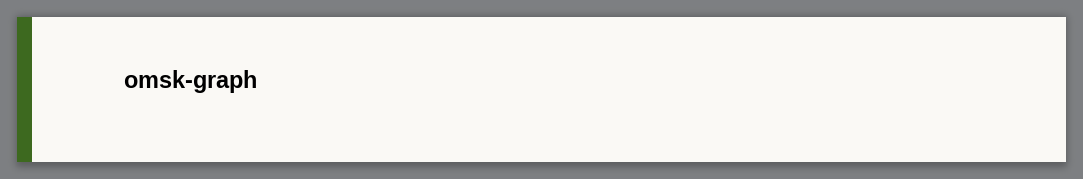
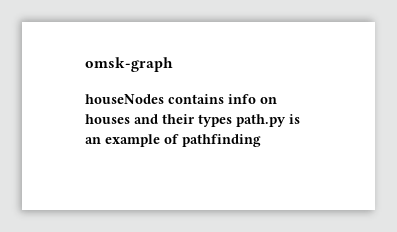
(257, 81) none -> [85,94,277,104] [85,114,300,127] [85,134,261,147] // houseNodes contains info on houses and their types path.py is an example of pathfinding

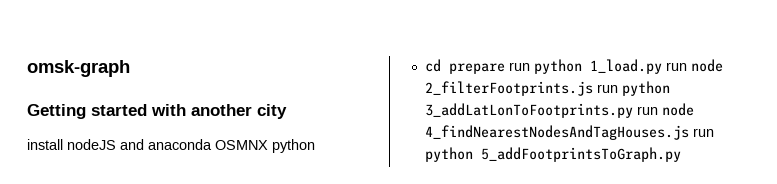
[85,94,277,104] [85,114,300,127] [85,134,261,147] houseNodes contains info on houses and their types path.py is an example of pathfinding -> [27,104,287,119] [27,139,315,153] [424,59,723,74] [424,81,670,96] [424,103,694,118] [424,125,714,140] [424,147,681,162] Getting started with another city // install nodeJS and anaconda OSMNX python // cd prepare run python 1_load.py run node 2_filterFootprints.js run python 3_addLatLonToFootprints.py run node 4_findNearestNodesAndTagHouses.js run python 5_addFootprintsToGraph.py

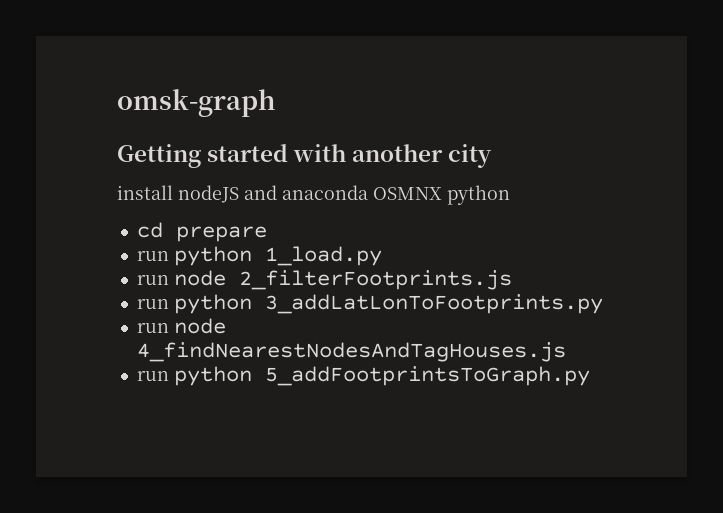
(505, 68) none -> (267, 234) //
(662, 66) none -> (382, 256) //
(593, 88) none -> (512, 280) //
(633, 110) none -> (603, 304) //
(689, 132) none -> (566, 352) //

